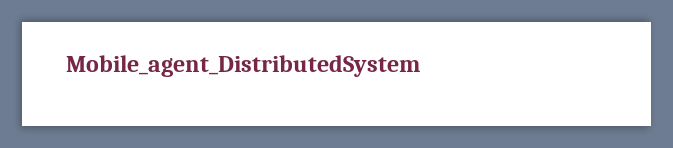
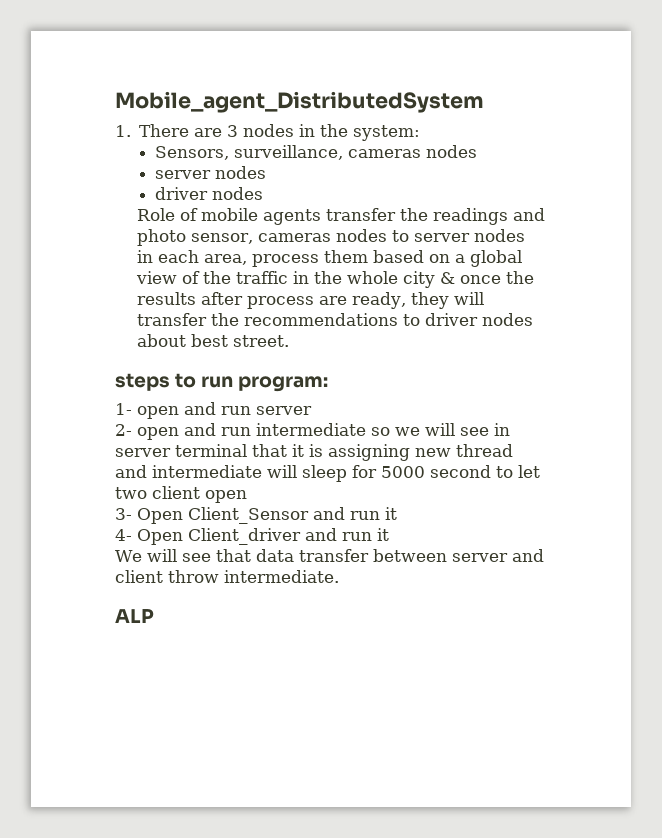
(420, 66) none -> [115,124,421,141] [154,145,477,160] [154,166,266,179] [154,187,263,200] [136,208,545,225] [136,229,525,246] [136,250,522,267] [135,271,534,288] [136,292,484,309] [136,313,533,326] [136,334,289,347] [115,373,329,392] [115,402,312,419] [115,423,510,440] [115,444,513,461] [115,465,540,482] [115,486,247,503] [115,507,397,524] [115,528,389,545] [115,549,544,562] [115,570,339,583] [115,609,154,623] // 1. There are 3 nodes in the system: // Sensors, surveillance, cameras nodes // server nodes // driver nodes // Role of mobile agents transfer the readings and photo sensor, cameras nodes to server nodes in each area, process them based on a global view of the traffic in the whole city & once the results after process are ready, they will transfer the recommendations to driver nodes about best street. // steps to run program: // 1- open and run server // 2- open and run intermediate so we will see in server terminal that it is assigning new thread and intermediate will sleep for 5000 second to let two client open // 3- Open Client_Sensor and run it // 4- Open Client_driver and run it // We will see that data transfer between server and client throw intermediate. // ALP

